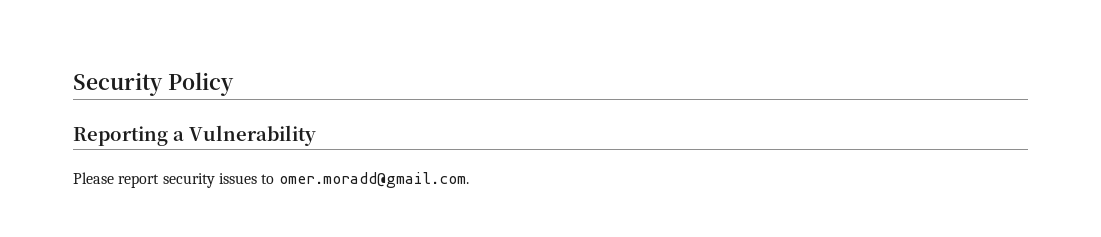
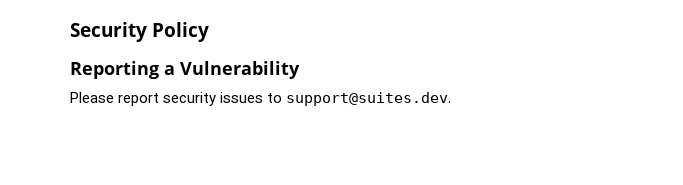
[278,172,469,188] omer.moradd@gmail.com. -> [286,92,452,106] support@suites.dev.

